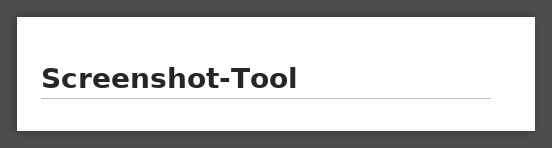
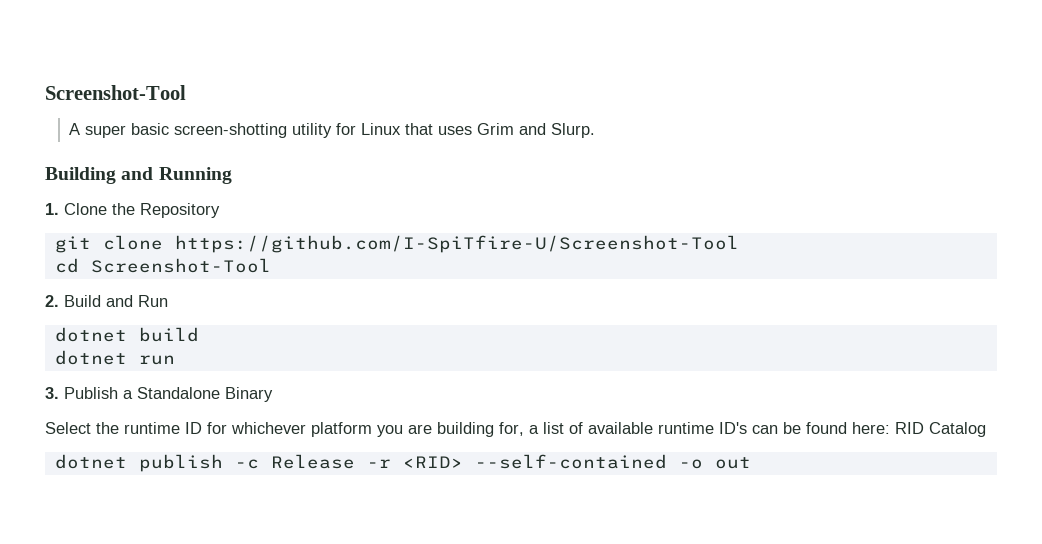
[41,67,298,88] Screenshot-Tool -> [45,85,186,100] [69,123,596,138] [45,167,232,184] [45,203,220,218] [54,235,739,253] [54,258,271,273] [45,295,168,307] [54,327,199,342] [54,350,175,365] [45,387,273,402] [45,422,986,437] [54,454,751,472] Screenshot-Tool // A super basic screen-shotting utility for Linux that uses Grim and Slurp. // Building and Running // 1. Clone the Repository // git clone https://github.com/I-SpiTfire-U/Screenshot-Tool // cd Screenshot-Tool // 2. Build and Run // dotnet build // dotnet run // 3. Publish a Standalone Binary // Select the runtime ID for whichever platform you are building for, a list of available runtime ID's can be found here: RID Catalog // dotnet publish -c Release -r <RID> --self-contained -o out

